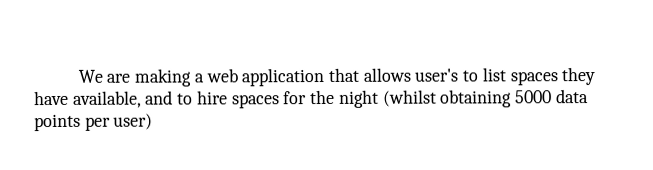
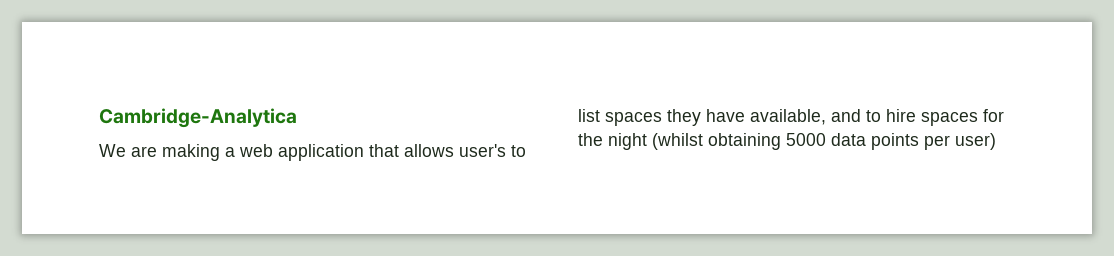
(77, 76) none -> [99,108,297,128] Cambridge-Analytica //

